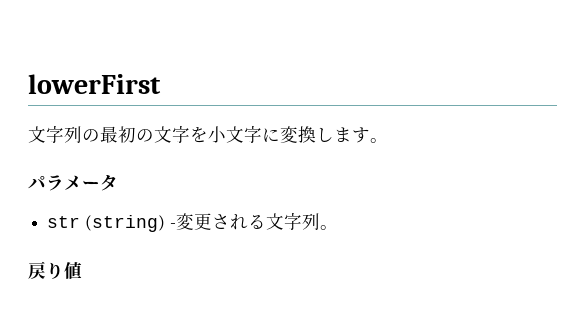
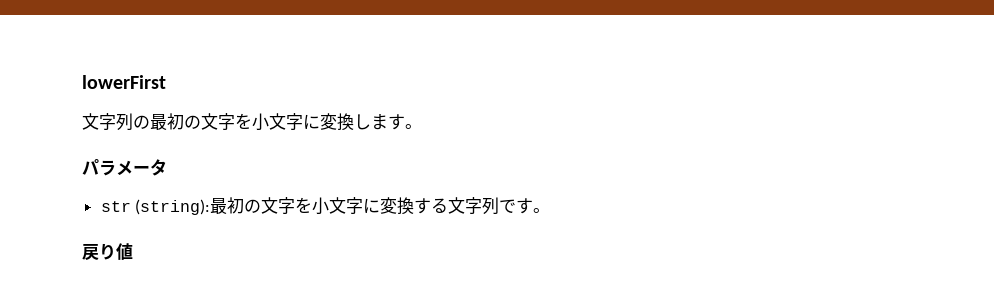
[84,213,248,232] (string) -変更され -> [135,197,432,215] (string):最初の文字を小文字に変換す
(320, 221) none -> [499,198,534,214] です

